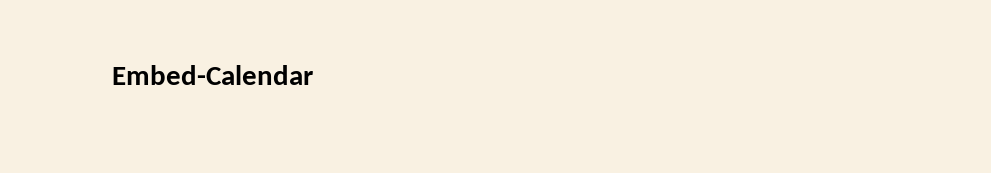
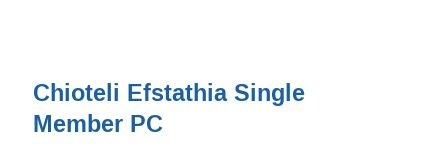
[112,65,313,85] Embed-Calendar -> [33,83,305,106] [33,114,163,132] Chioteli Efstathia Single Member PC

